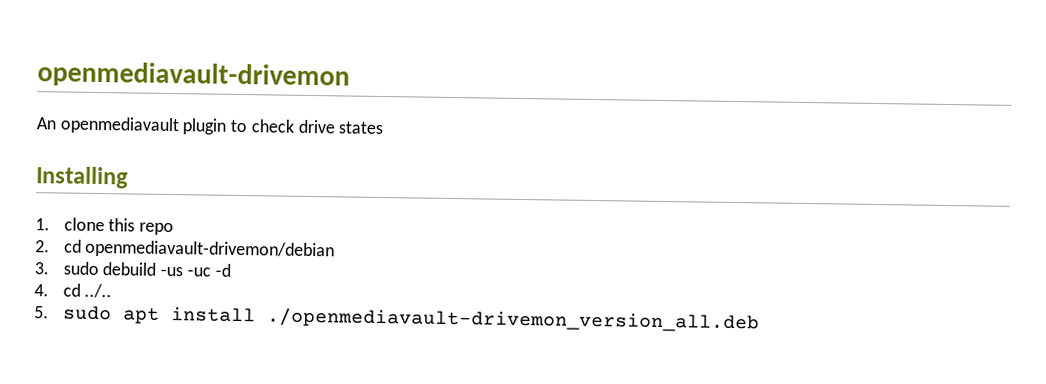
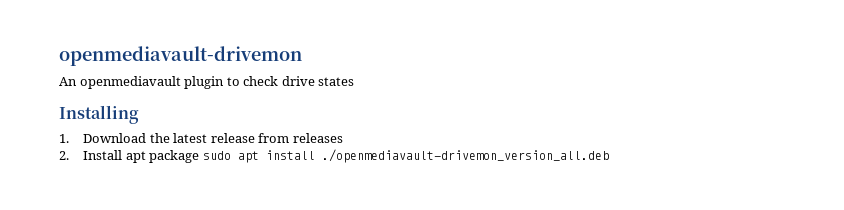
[63,217,175,236] [35,239,336,260] [34,261,231,277] [34,283,113,299] [34,306,49,319] clone this repo // 2. cd openmediavault-drivemon/debian // 3. sudo debuild -us -uc -d // 4. cd ../.. // 5. -> [83,133,343,143] [59,150,200,163] Download the latest release from releases // 2. Install apt package

